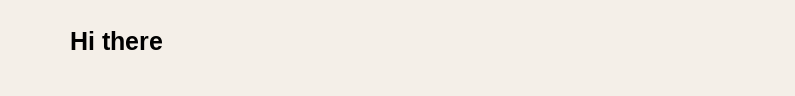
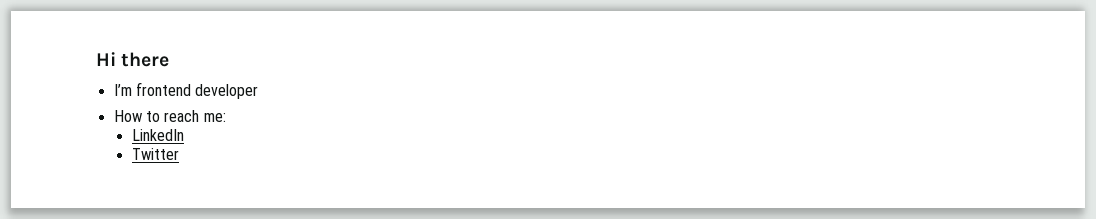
(163, 40) none -> [113,82,259,99] [113,110,226,122] [131,129,184,141] [131,148,179,160] // I’m frontend developer // How to reach me: // LinkedIn // Twitter

